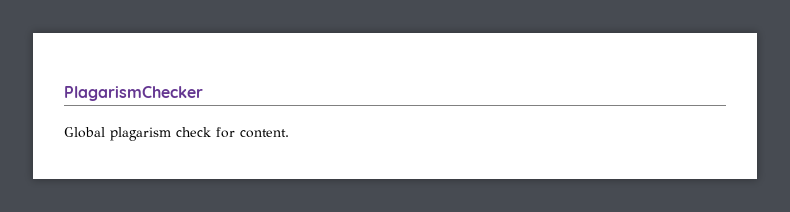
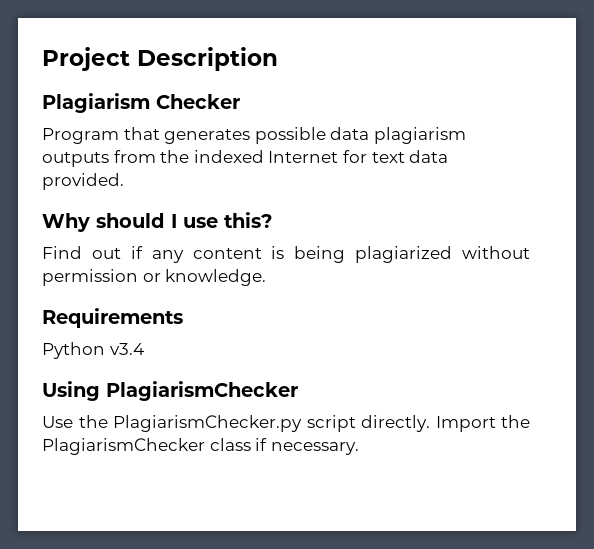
[64,86,203,101] [64,127,289,141] PlagarismChecker // Global plagarism check for content. -> [42,47,278,71] [42,93,240,113] [42,127,466,144] [42,150,449,167] [42,173,124,190] [42,212,272,232] [42,246,530,263] [42,269,267,286] [42,308,183,328] [42,342,144,359] [42,381,298,401] [42,415,530,432] [42,438,359,455] Project Description // Plagiarism Checker // Program that generates possible data plagiarism outputs from the indexed Internet for text data provided. // Why should I use this? // Find out if any content is being plagiarized without permission or knowledge. // Requirements // Python v3.4 // Using PlagiarismChecker // Use the PlagiarismChecker.py script directly. Import the PlagiarismChecker class if necessary.

